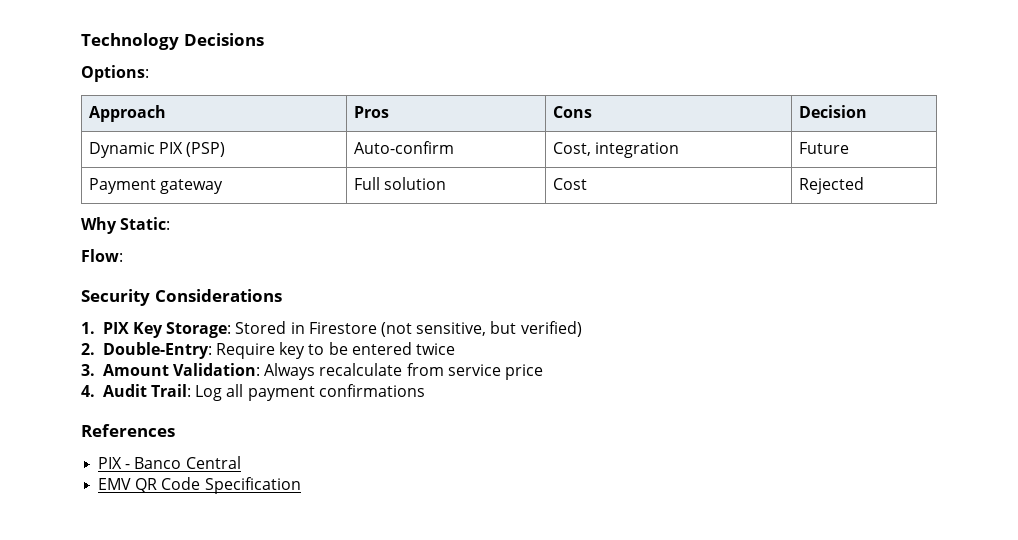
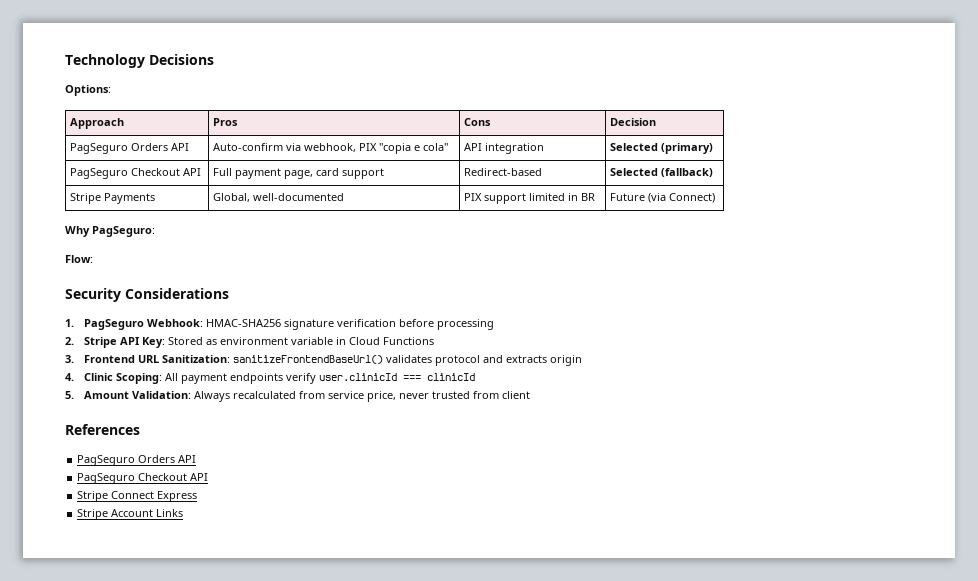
[88,142,226,158] [353,141,454,154] [552,142,679,158] [798,142,849,154] [88,178,223,194] [353,177,446,190] [552,178,587,190] [798,177,864,194] Dynamic PIX (PSP) | Auto-confirm | Cost, integration | Future // Payment gateway | Full solution | Cost | Rejected -> [70,143,190,154] [213,143,449,154] [464,143,545,154] [610,143,714,154] [70,168,202,179] [213,168,385,179] [464,168,543,176] [610,168,714,177] [70,193,156,204] [213,193,345,202] [464,193,596,204] [610,193,716,203] PagSeguro Orders API | Auto-confirm via webhook, PIX "copia e cola" | API integration | Selected (primary) // PagSeguro Checkout API | Full payment page, card support | Redirect-based | Selected (fallback) // Stripe Payments | Global, well-documented | PIX support limited in BR | Future (via Connect)
[120,217,171,230] Static: -> [92,226,155,237] PagSeguro:
[102,321,582,338] [81,342,456,359] [81,364,95,376] PIX Key Storage: Stored in Firestore (not sensitive, but verified) // 2. Double-Entry: Require key to be entered twice // 3. -> [83,319,494,330] [65,337,434,348] [65,355,582,366] [65,373,475,384] [65,391,74,399] PagSeguro Webhook: HMAC-SHA256 signature verification before processing // 2. Stripe API Key: Stored as environment variable in Cloud Functions // 3. Frontend URL Sanitization: sanitizeFrontendBaseUrl() validates protocol and extracts origin // 4. Clinic Scoping: All payment endpoints verify user.clinicId === clinicId // 5.
[319,363,403,376] recalculate -> [232,391,296,399] recalculated
[505,364,544,380] [81,384,425,401] [81,424,175,437] [98,456,241,469] [98,477,301,494] price // 4. Audit Trail: Log all payment confirmations // References // PIX - Banco Central // EMV QR Code Specification -> [366,391,530,402] [65,424,140,435] [77,455,197,466] [77,473,209,484] [77,491,198,502] [77,509,184,520] price, never trusted from client // References // PagSeguro Orders API // PagSeguro Checkout API // Stripe Connect Express // Stripe Account Links

